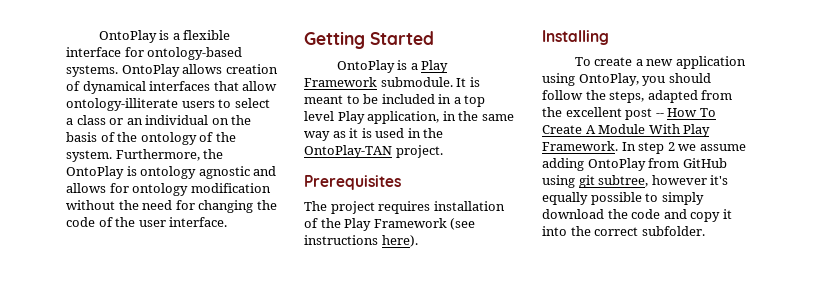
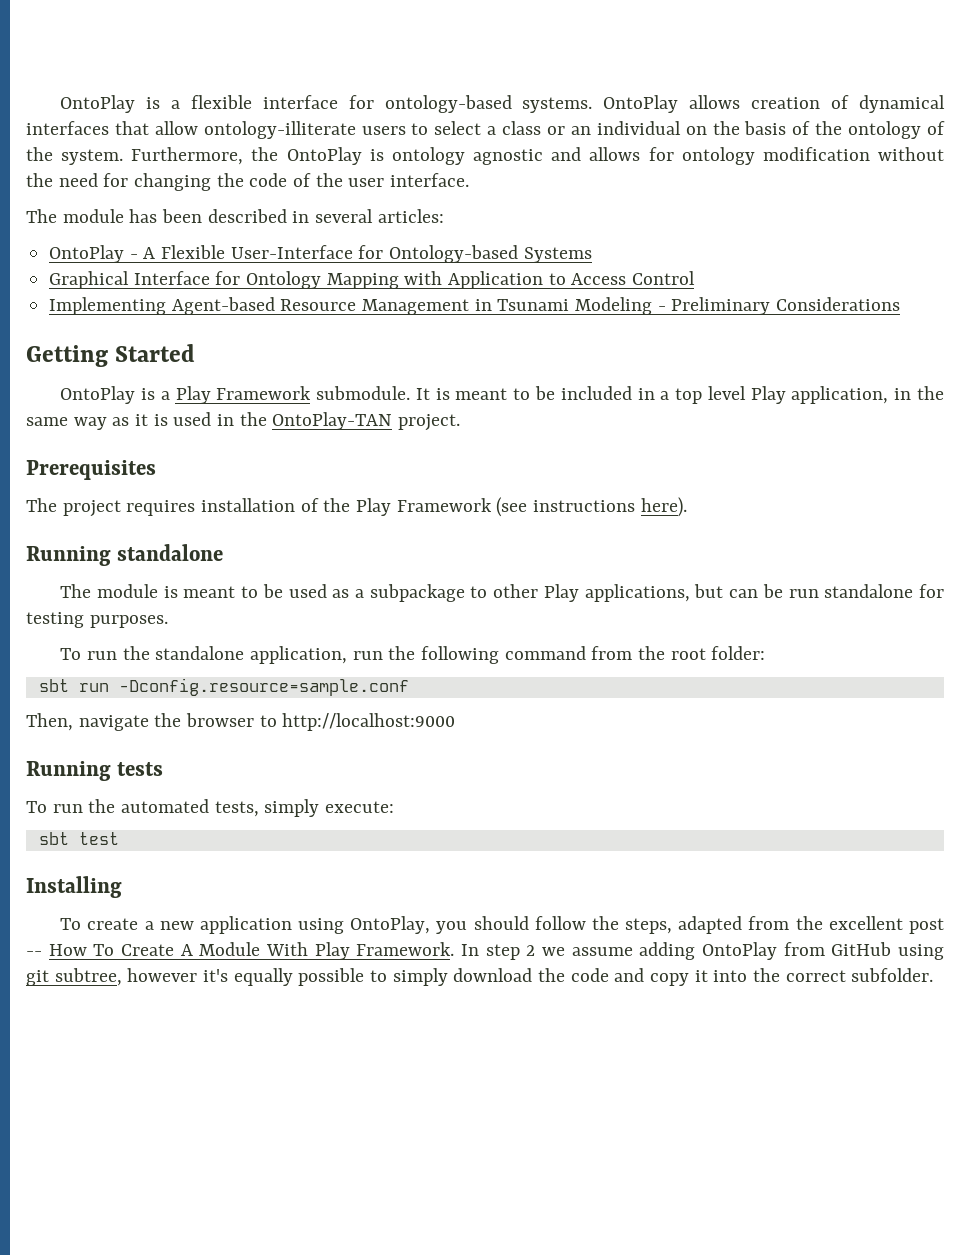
(228, 222) none -> [26,209,444,223] [49,245,592,263] [49,271,696,289] [49,297,901,315] // The module has been described in several articles: // OntoPlay - A Flexible User-Interface for Ontology-based Systems // Graphical Interface for Ontology Mapping with Application to Access Control // Implementing Agent-based Resource Management in Tsunami Modeling - Preliminary Considerations
(418, 241) none -> [26,544,224,566] [60,584,944,602] [26,612,168,628] [60,646,766,664] [38,678,409,696] [26,713,456,731] [26,761,164,781] [26,799,395,817] [38,832,119,845] // Running standalone // The module is meant to be used as a subpackage to other Play applications, but can be run standalone for testing purposes. // To run the standalone application, run the following command from the root folder: // sbt run -Dconfig.resource=sample.conf // Then, navigate the browser to http://localhost:9000 // Running tests // To run the automated tests, simply execute: // sbt test

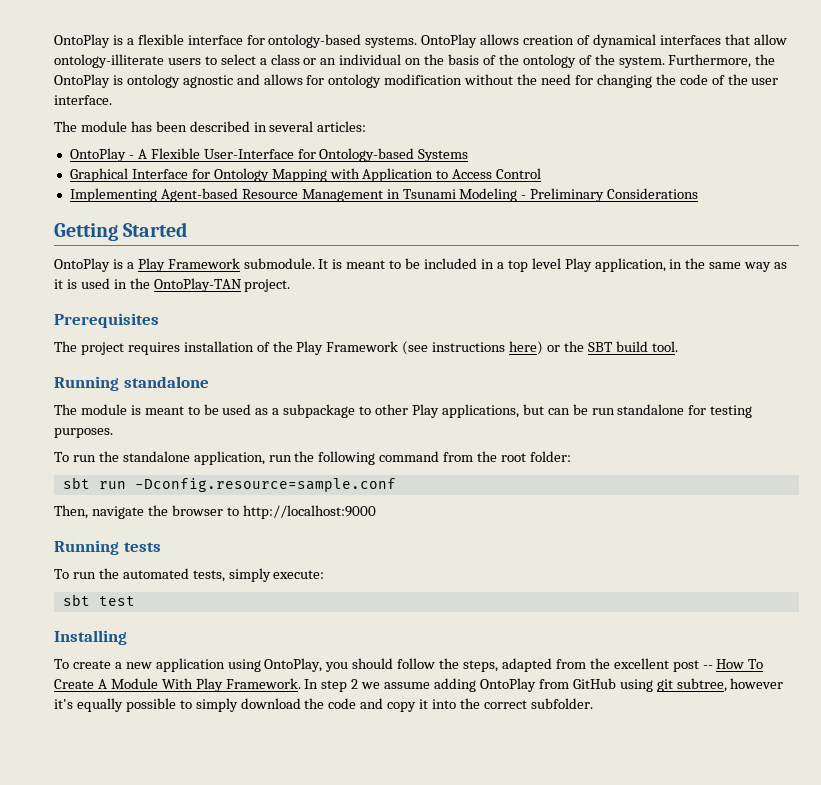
[640,497,687,517] here). -> [509,341,678,355] here) or the SBT build tool.

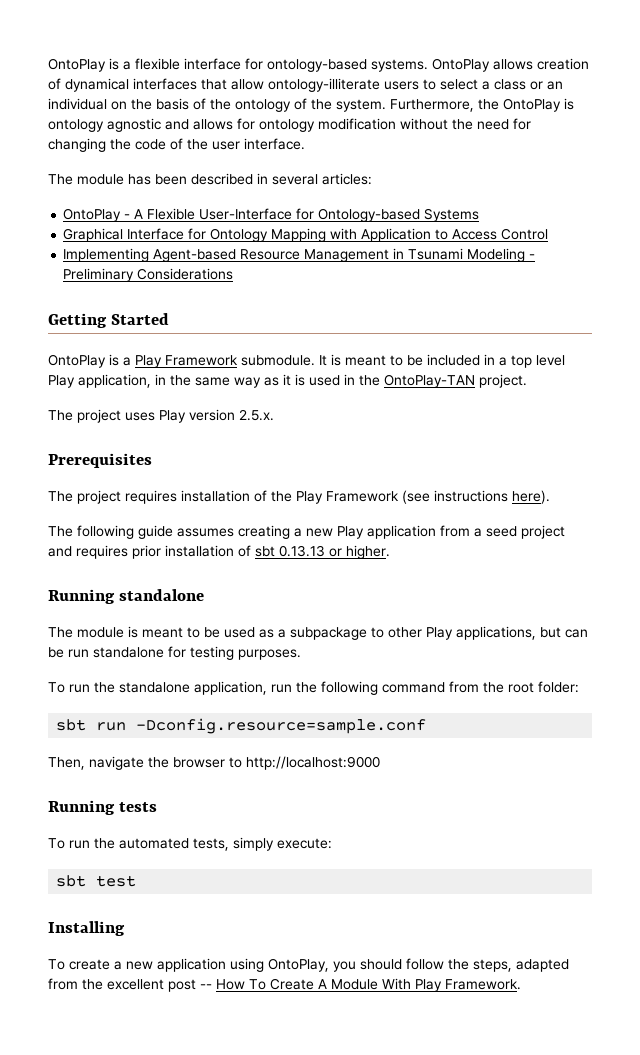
(291, 285) none -> [48,409,274,423] // The project uses Play version 2.5.x.
[509,341,678,355] here) or the SBT build tool. -> [512,490,550,504] [48,525,565,539] [48,545,390,559] here). // The following guide assumes creating a new Play application from a seed project and requires prior installation of sbt 0.13.13 or higher.
[304,678,784,692] [54,698,593,712] In step 2 we assume adding OntoPlay from GitHub using git subtree, however it's equally possible to simply download the code and copy it into the correct subfolder. -> (521, 984) none

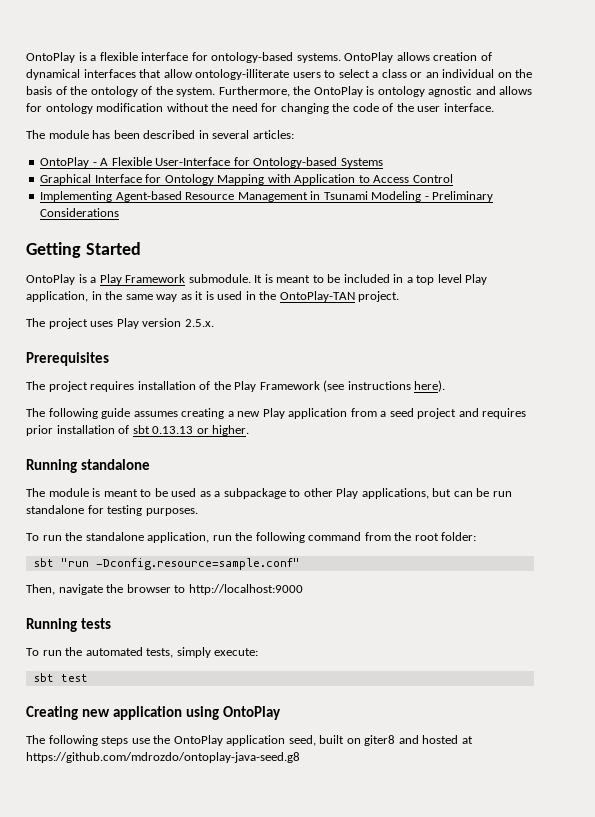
[96,718,427,734] run -Dconfig.resource=sample.conf -> [60,558,300,570] "run -Dconfig.resource=sample.conf"
[48,921,125,936] [48,958,569,972] [48,978,521,992] Installing // To create a new application using OntoPlay, you should follow the steps, adapted from the excellent post -- How To Create A Module With Play Framework. -> [26,706,282,720] [26,735,473,746] [26,752,300,763] Creating new application using OntoPlay // The following steps use the OntoPlay application seed, built on giter8 and hosted at https://github.com/mdrozdo/ontoplay-java-seed.g8

